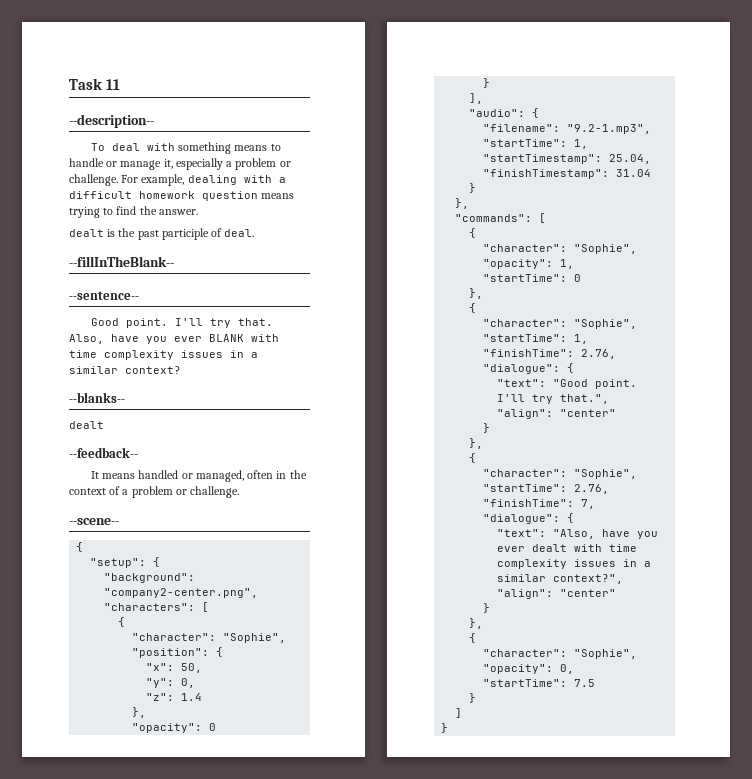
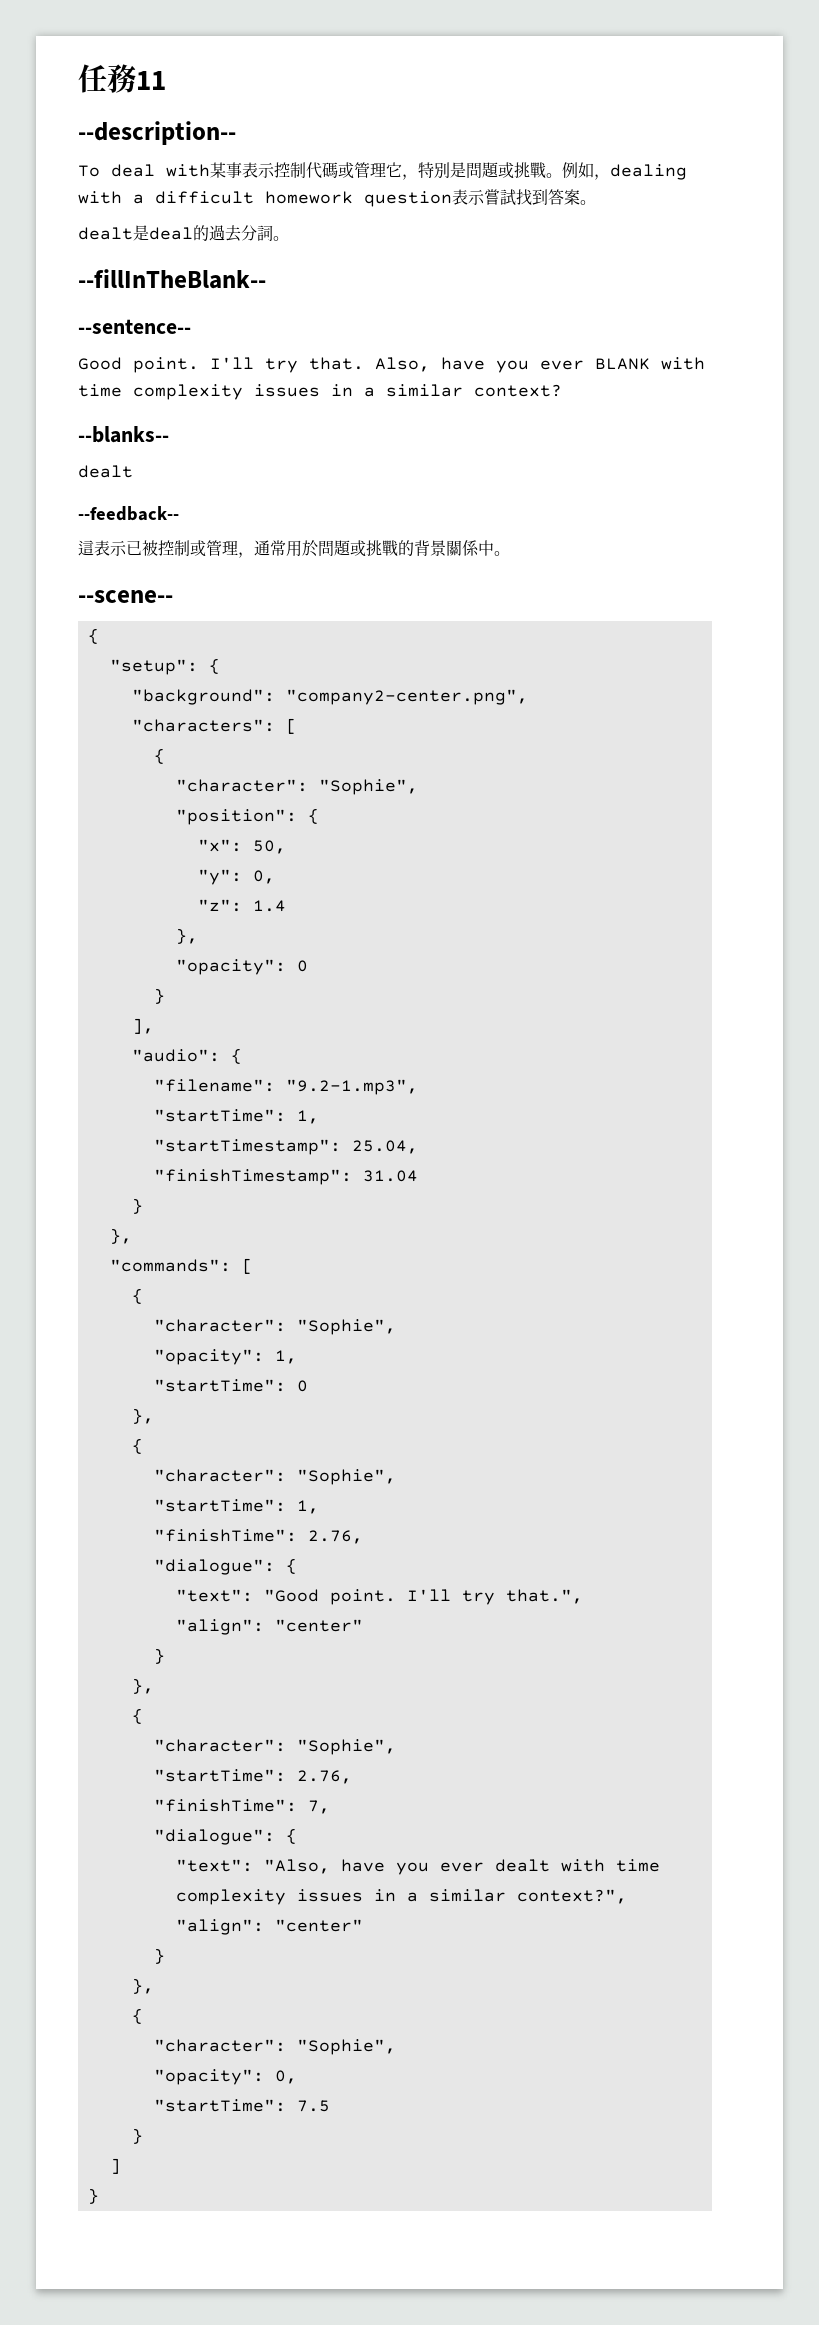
[69,78,102,90] Task -> [78,64,136,93] 任務
[178,142,281,154] [69,158,291,170] [69,174,185,186] something means to handle or manage it, especially a problem or challenge. For example, -> [210,162,610,180] 某事表示控制代碼或管理它，特別是問題或挑戰。例如，
[261,193,295,199] [69,206,198,218] [69,228,255,240] means trying to find the answer. // dealt is the past participle of deal. -> [452,189,596,206] [78,225,289,242] 表示嘗試找到答案。 // dealt是deal的過去分詞。
[90,470,307,482] [69,486,240,498] It means handled or managed, often in the context of a problem or challenge. -> [78,540,510,558] 這表示已被控制或管理，通常用於問題或挑戰的背景關係中。

